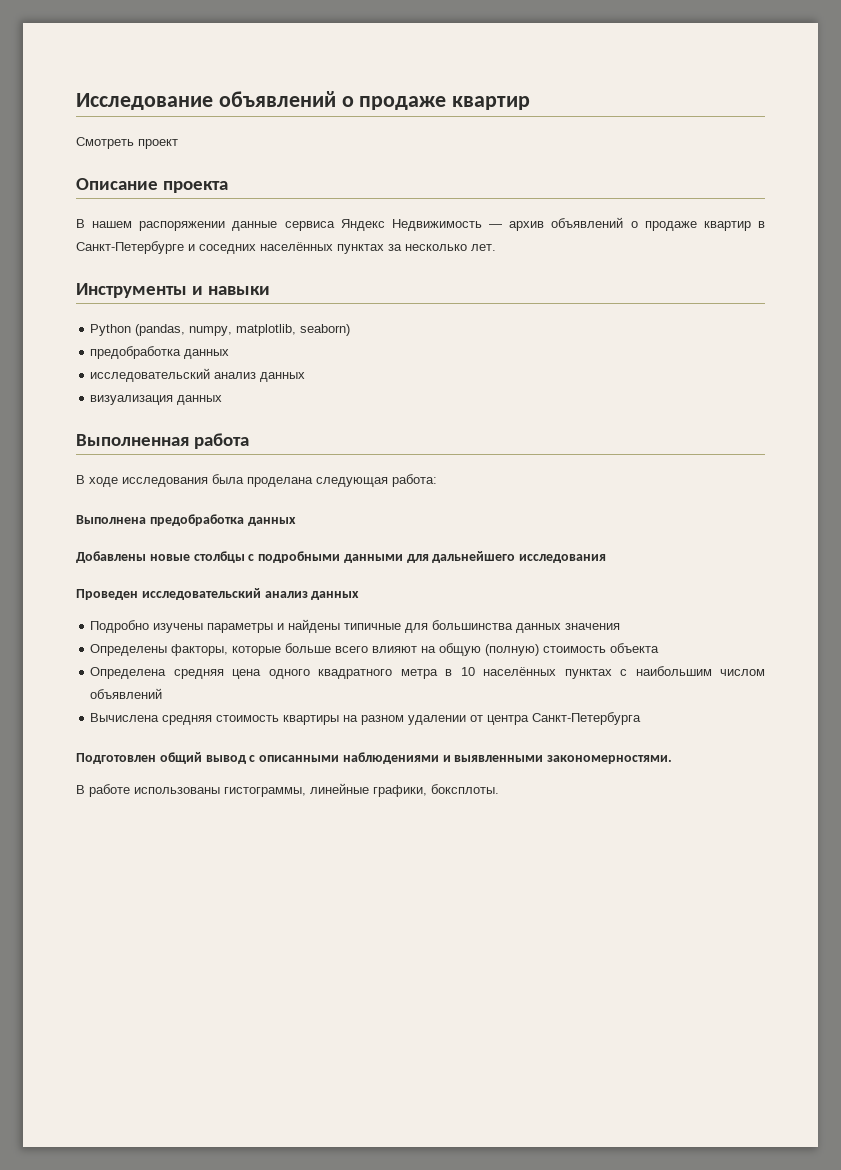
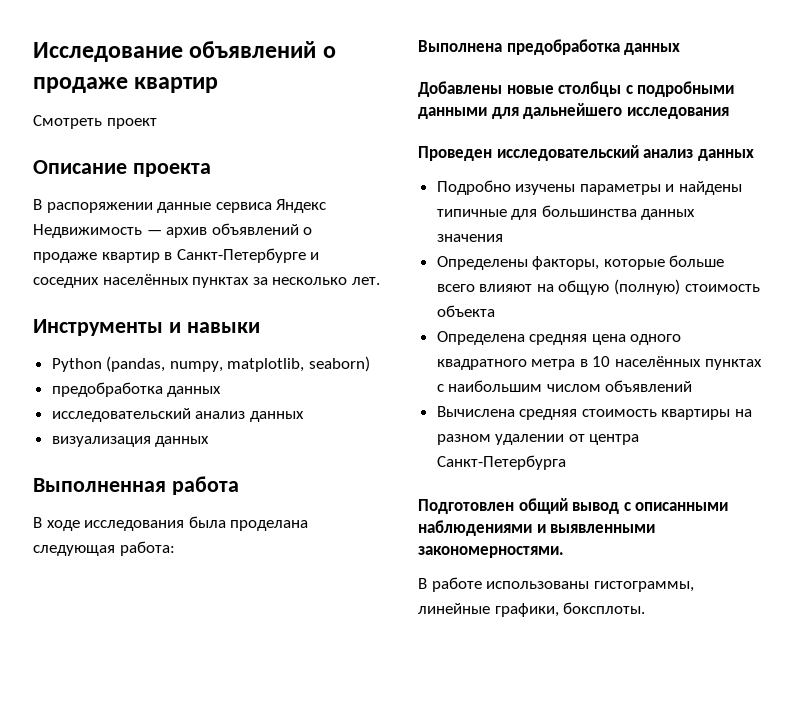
[92,221,133,228] нашем -> (42, 204) none

